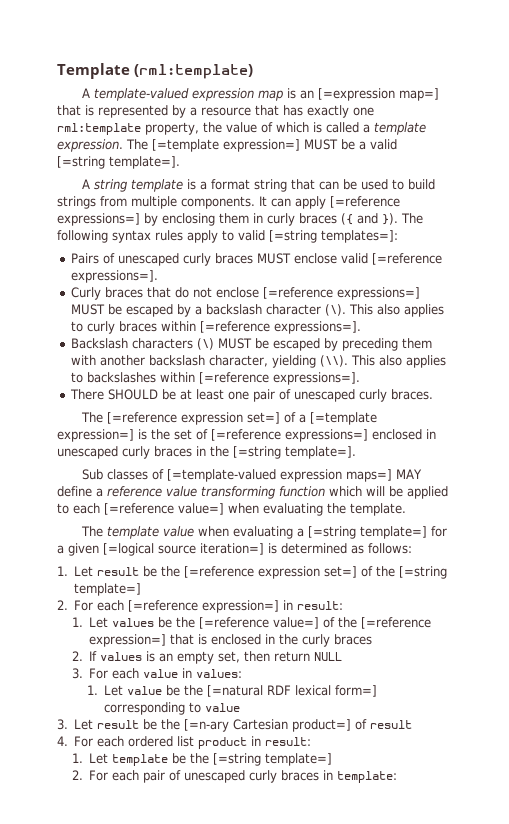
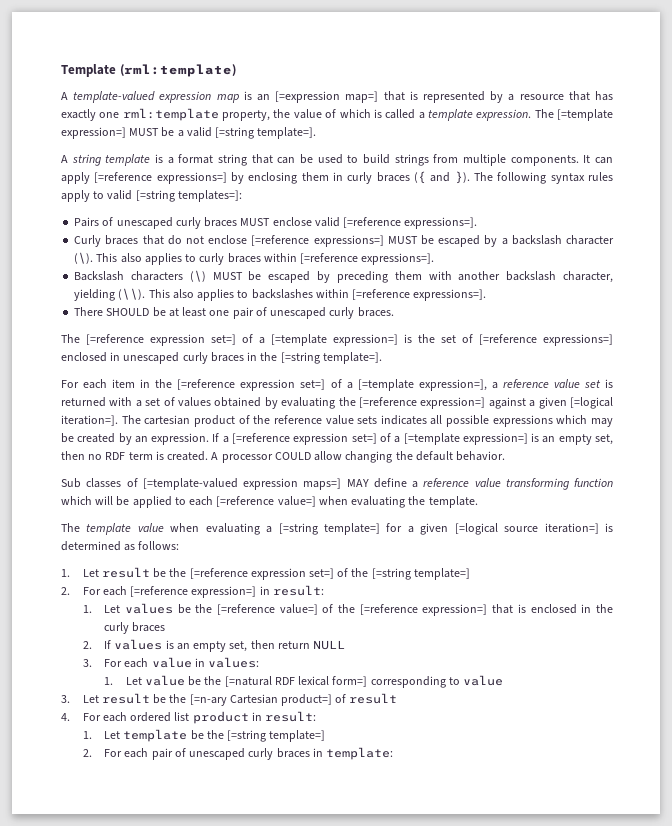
(356, 452) none -> [61,379,613,391] [61,397,613,409] [61,415,614,427] [61,433,613,445] [61,451,506,463] // For each item in the [=reference expression set=] of a [=template expression=], a reference value set is returned with a set of values obtained by evaluating the [=reference expression=] against a given [=logical iteration=]. The cartesian product of the reference value sets indicates all possible expressions which may be created by an expression. If a [=reference expression set=] of a [=template expression=] is an empty set, then no RDF term is created. A processor COULD allow changing the default behavior.

